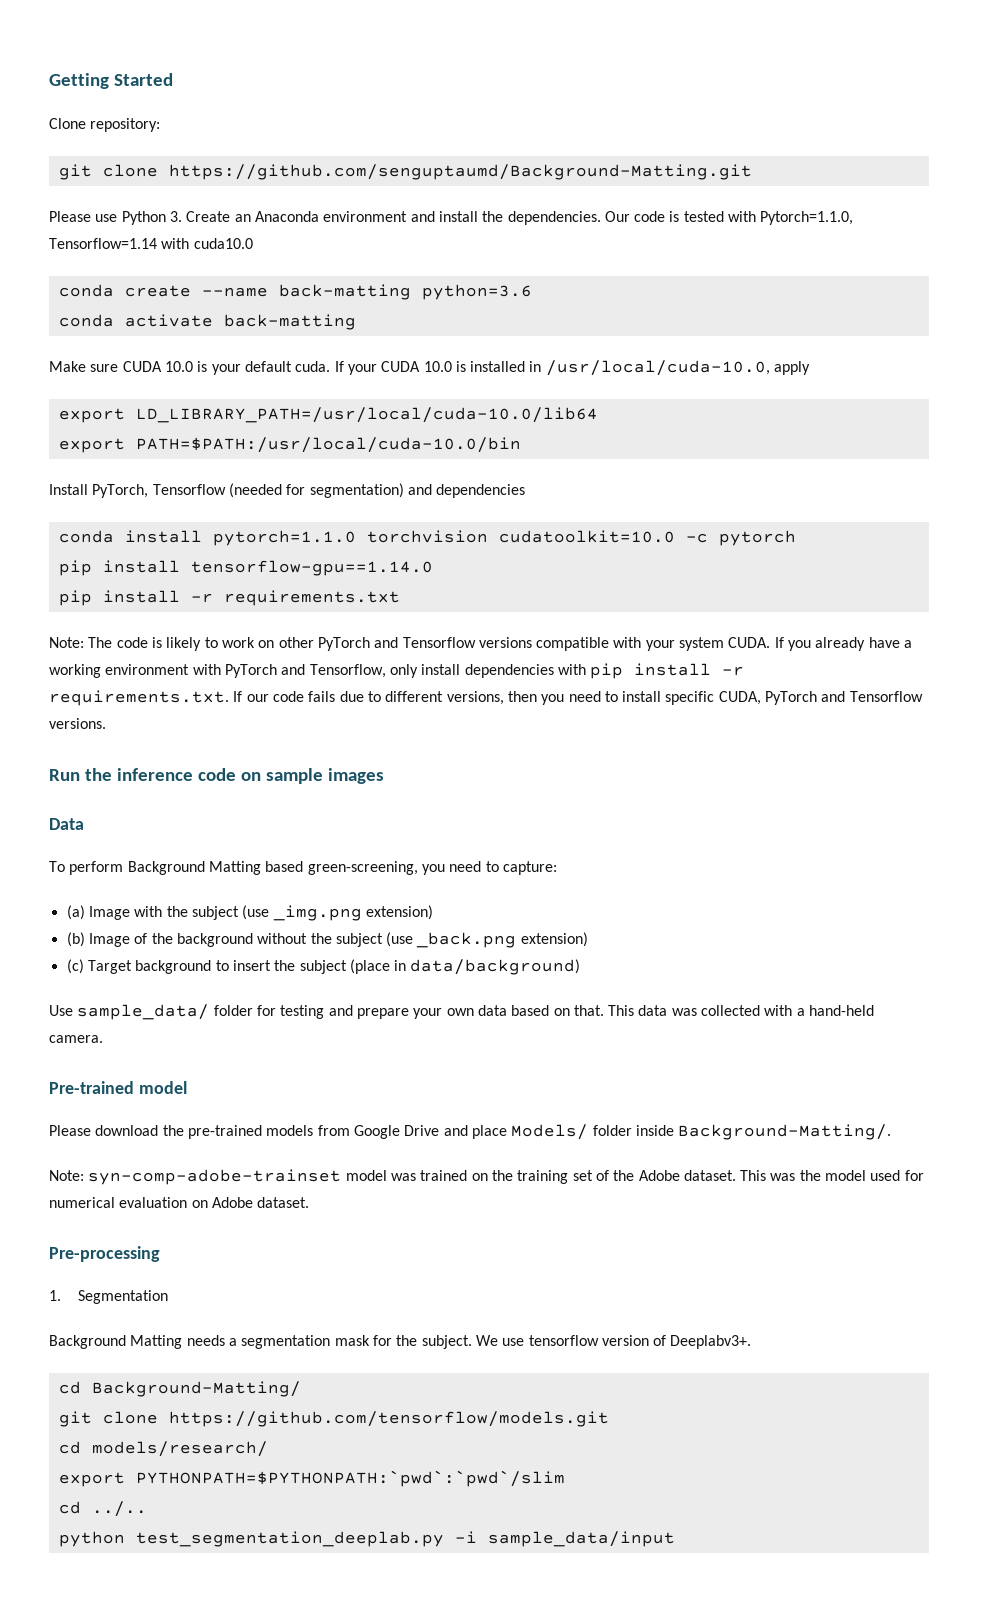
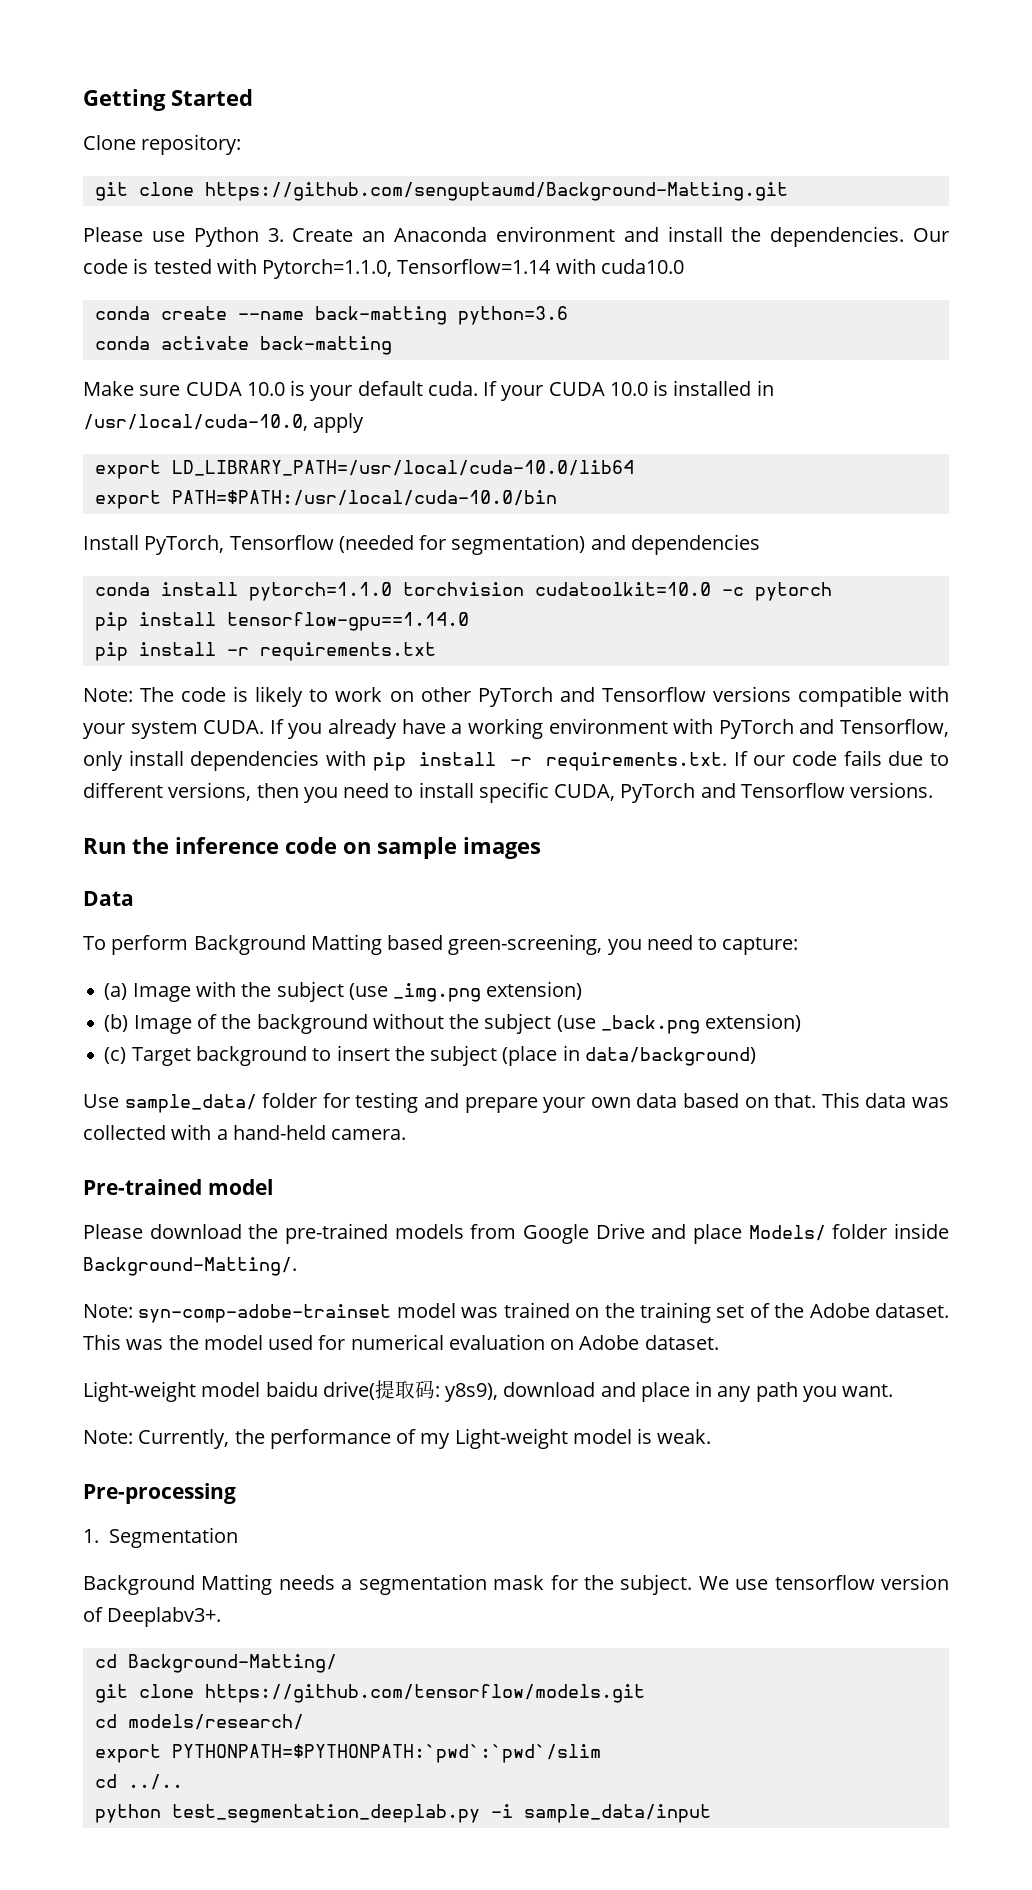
(310, 1202) none -> [83,1380,894,1402] [83,1428,712,1449] // Light-weight model baidu drive(提取码: y8s9), download and place in any path you want. // Note: Currently, the performance of my Light-weight model is weak.

